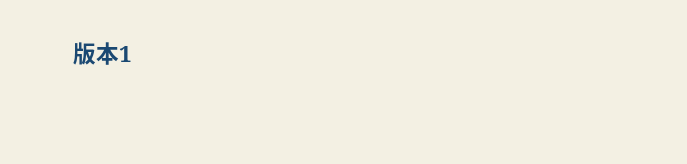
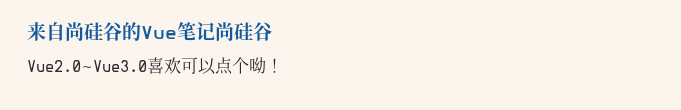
[73,42,132,65] 版本1 -> [27,22,272,42] [27,57,283,75] 来自尚硅谷的Vue笔记尚硅谷 // Vue2.0~Vue3.0喜欢可以点个呦！

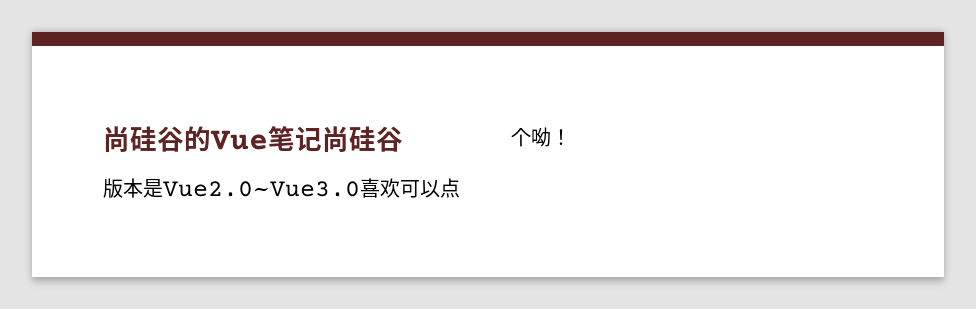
[27,22,65,41] 来自 -> (103, 139) none
(272, 31) none -> [103,178,163,198] 版本是

